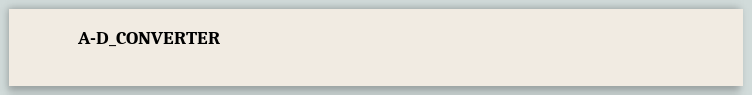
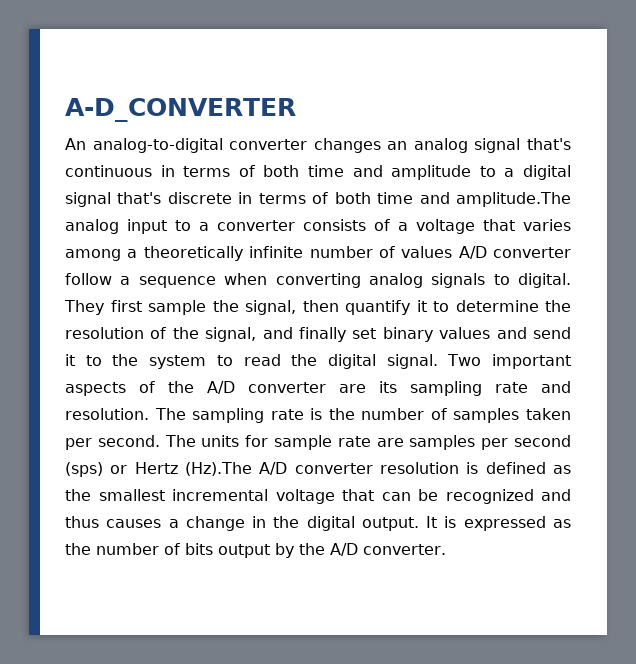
(220, 39) none -> [65,138,571,153] [65,165,572,180] [65,192,572,207] [65,219,571,234] [65,246,571,261] [65,273,571,288] [64,300,571,315] [65,327,571,342] [65,354,571,369] [65,381,571,396] [65,408,571,423] [65,435,571,450] [65,462,571,477] [65,489,571,504] [65,516,571,531] [65,543,446,558] // An analog-to-digital converter changes an analog signal that's continuous in terms of both time and amplitude to a digital signal that's discrete in terms of both time and amplitude.The analog input to a converter consists of a voltage that varies among a theoretically infinite number of values A/D converter follow a sequence when converting analog signals to digital. They first sample the signal, then quantify it to determine the resolution of the signal, and finally set binary values and send it to the system to read the digital signal. Two important aspects of the A/D converter are its sampling rate and resolution. The sampling rate is the number of samples taken per second. The units for sample rate are samples per second (sps) or Hertz (Hz).The A/D converter resolution is defined as the smallest incremental voltage that can be recognized and thus causes a change in the digital output. It is expressed as the number of bits output by the A/D converter.

